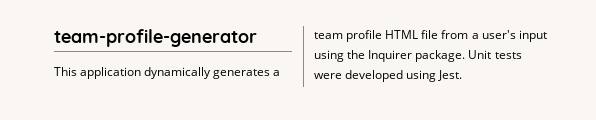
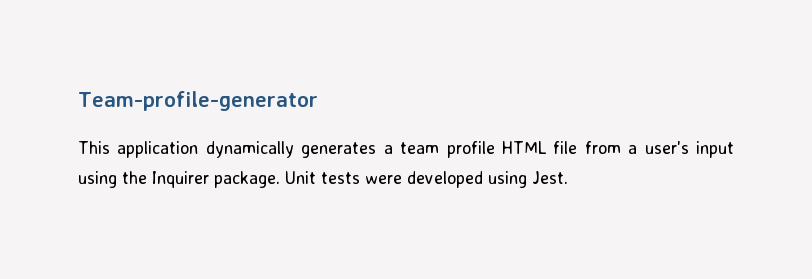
[54,29,257,47] team-profile-generator -> [78,91,318,111] Team-profile-generator

